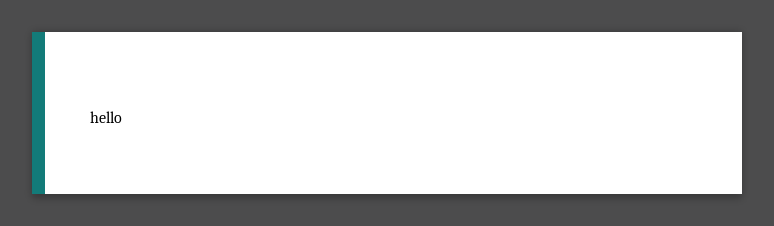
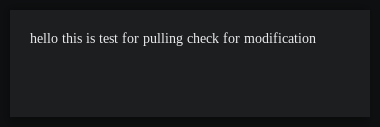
(122, 117) none -> [62,32,316,46] this is test for pulling check for modification

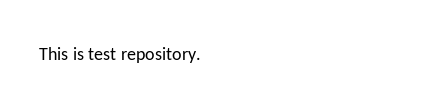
[30,32,316,46] hello this is test for pulling check for modification -> [39,47,202,63] This is test repository.

